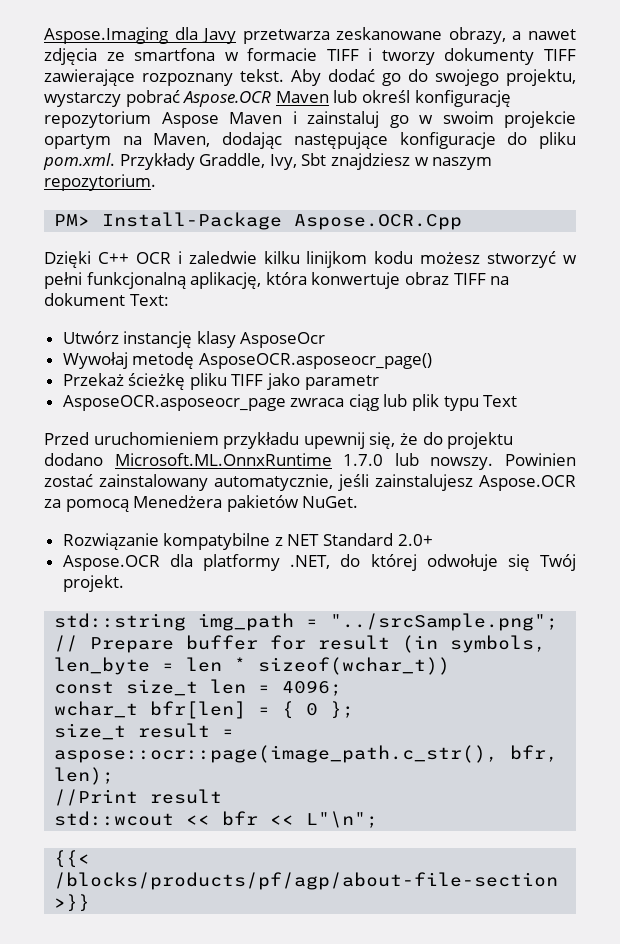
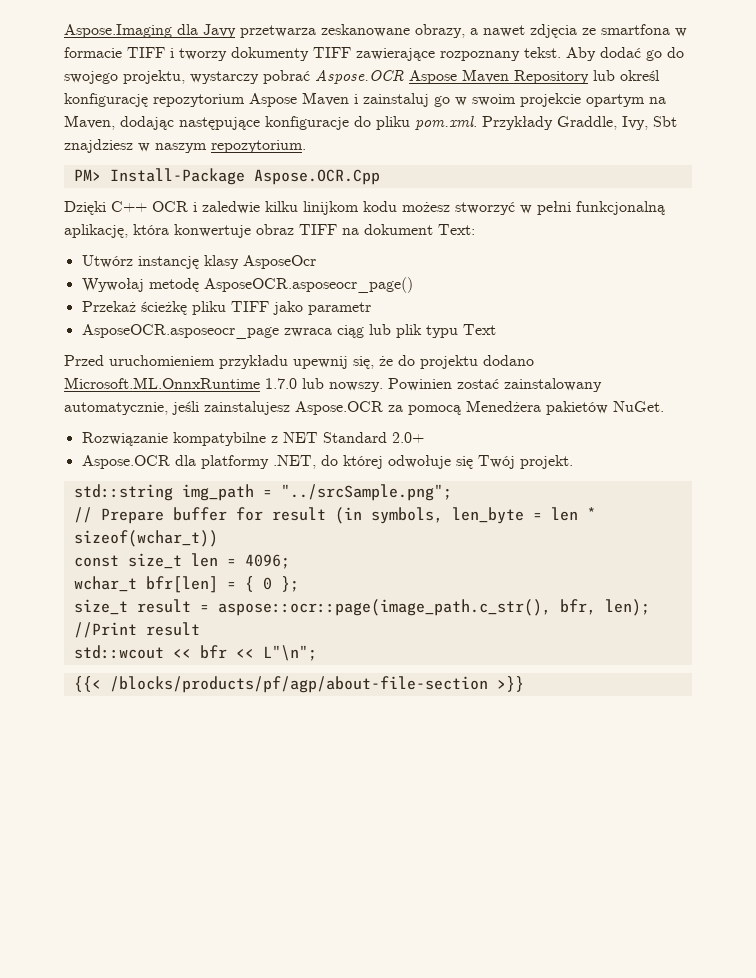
[275,91,329,103] Maven -> [409,69,589,84] Aspose Maven Repository

